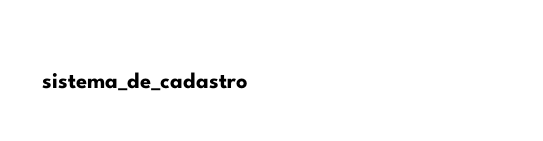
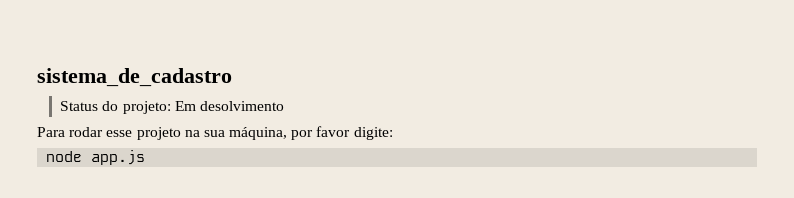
(248, 81) none -> [60,101,285,114] [37,126,393,140] [46,150,146,165] // Status do projeto: Em desolvimento // Para rodar esse projeto na sua máquina, por favor digite: // node app.js

